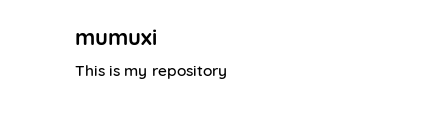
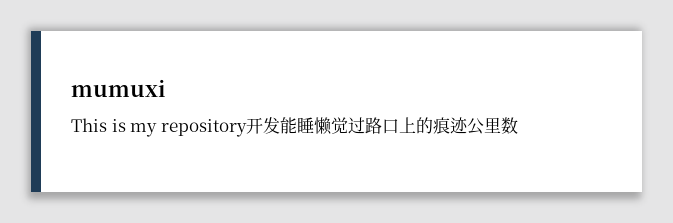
(227, 72) none -> [245,117,518,135] 开发能睡懒觉过路口上的痕迹公里数

